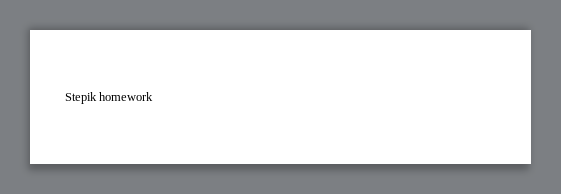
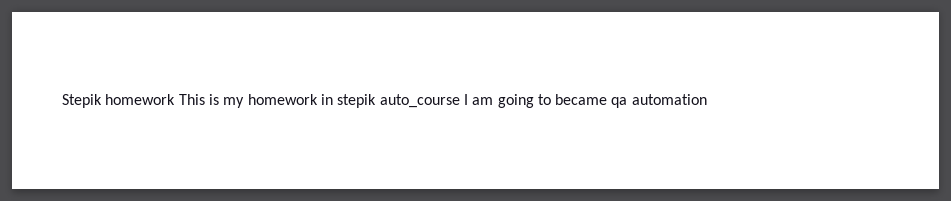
(154, 96) none -> [178,94,707,108] This is my homework in stepik auto_course I am going to became qa automation

